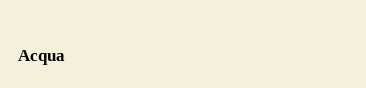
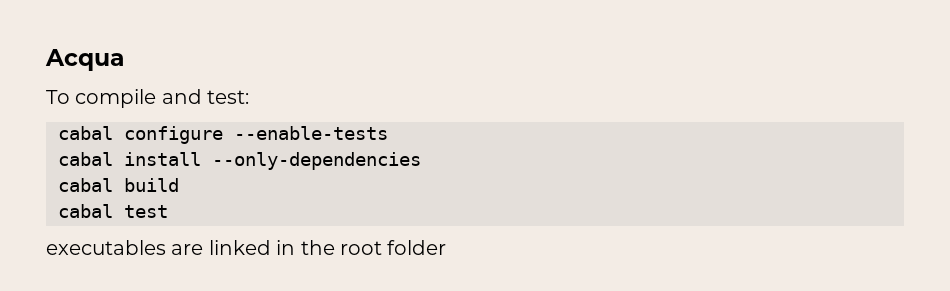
(65, 57) none -> [46,89,250,108] [58,126,388,144] [58,152,421,170] [58,178,179,192] [58,204,168,218] [46,240,447,255] // To compile and test: // cabal configure --enable-tests // cabal install --only-dependencies // cabal build // cabal test // executables are linked in the root folder

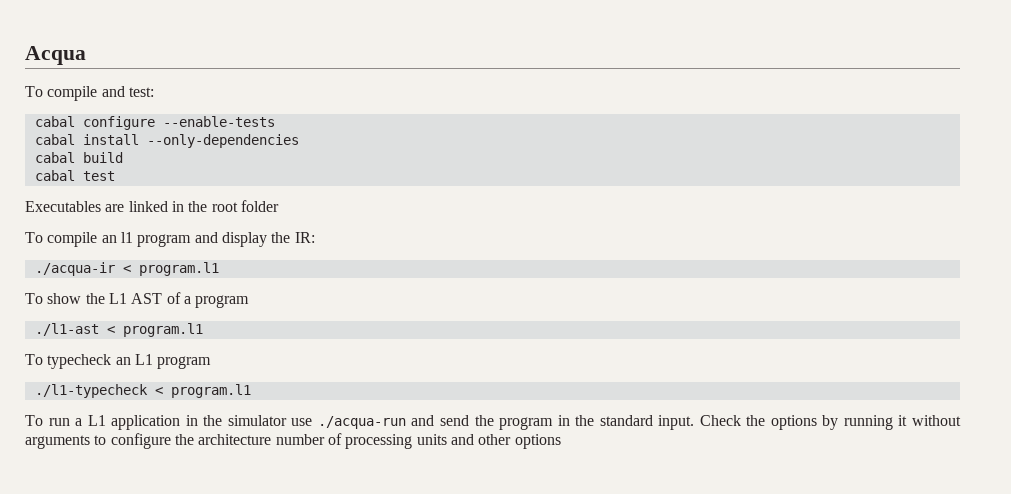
[46,240,166,255] executables -> [25,201,101,212] Executables
(447, 247) none -> [25,232,315,247] [34,262,219,276] [25,292,250,308] [34,323,203,337] [25,354,212,369] [34,384,251,398] [25,415,961,430] [25,433,561,449] // To compile an l1 program and display the IR: // ./acqua-ir < program.l1 // To show the L1 AST of a program // ./l1-ast < program.l1 // To typecheck an L1 program // ./l1-typecheck < program.l1 // To run a L1 application in the simulator use ./acqua-run and send the program in the standard input. Check the options by running it without arguments to configure the architecture number of processing units and other options

